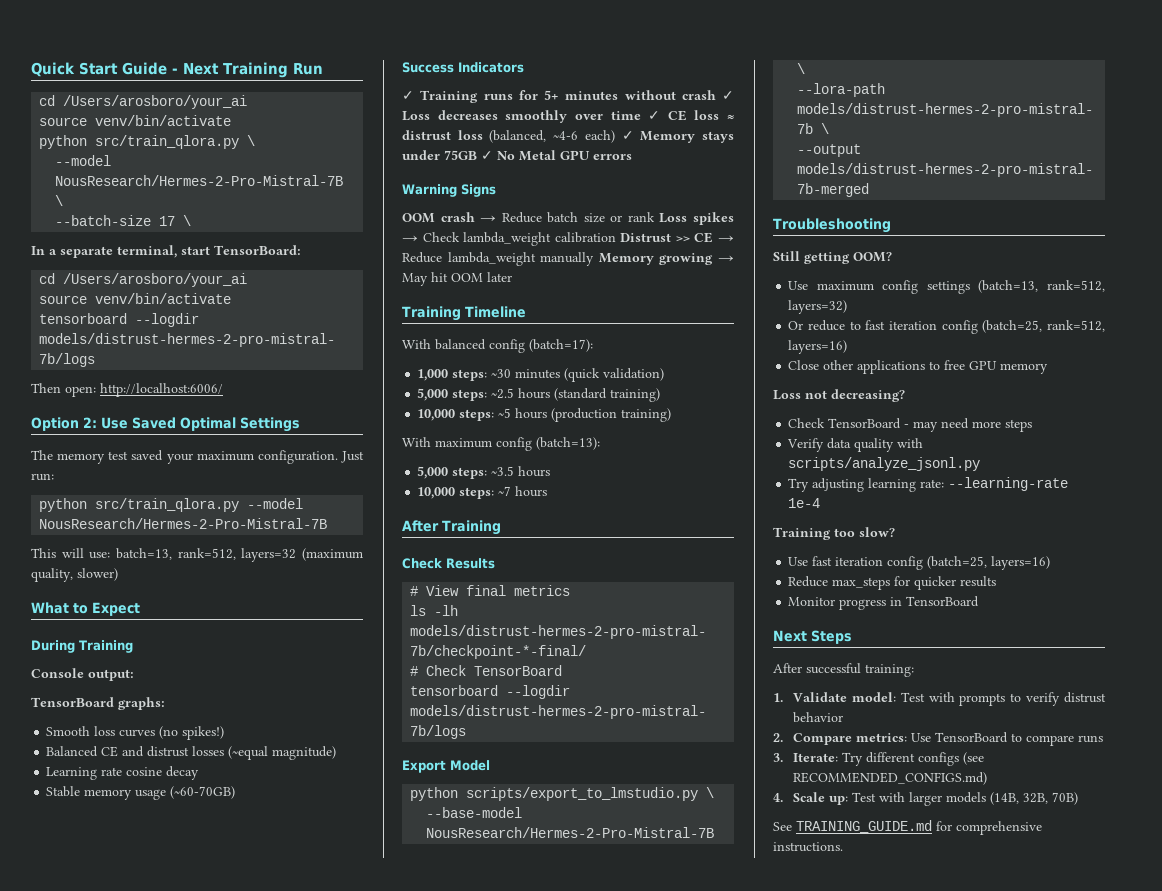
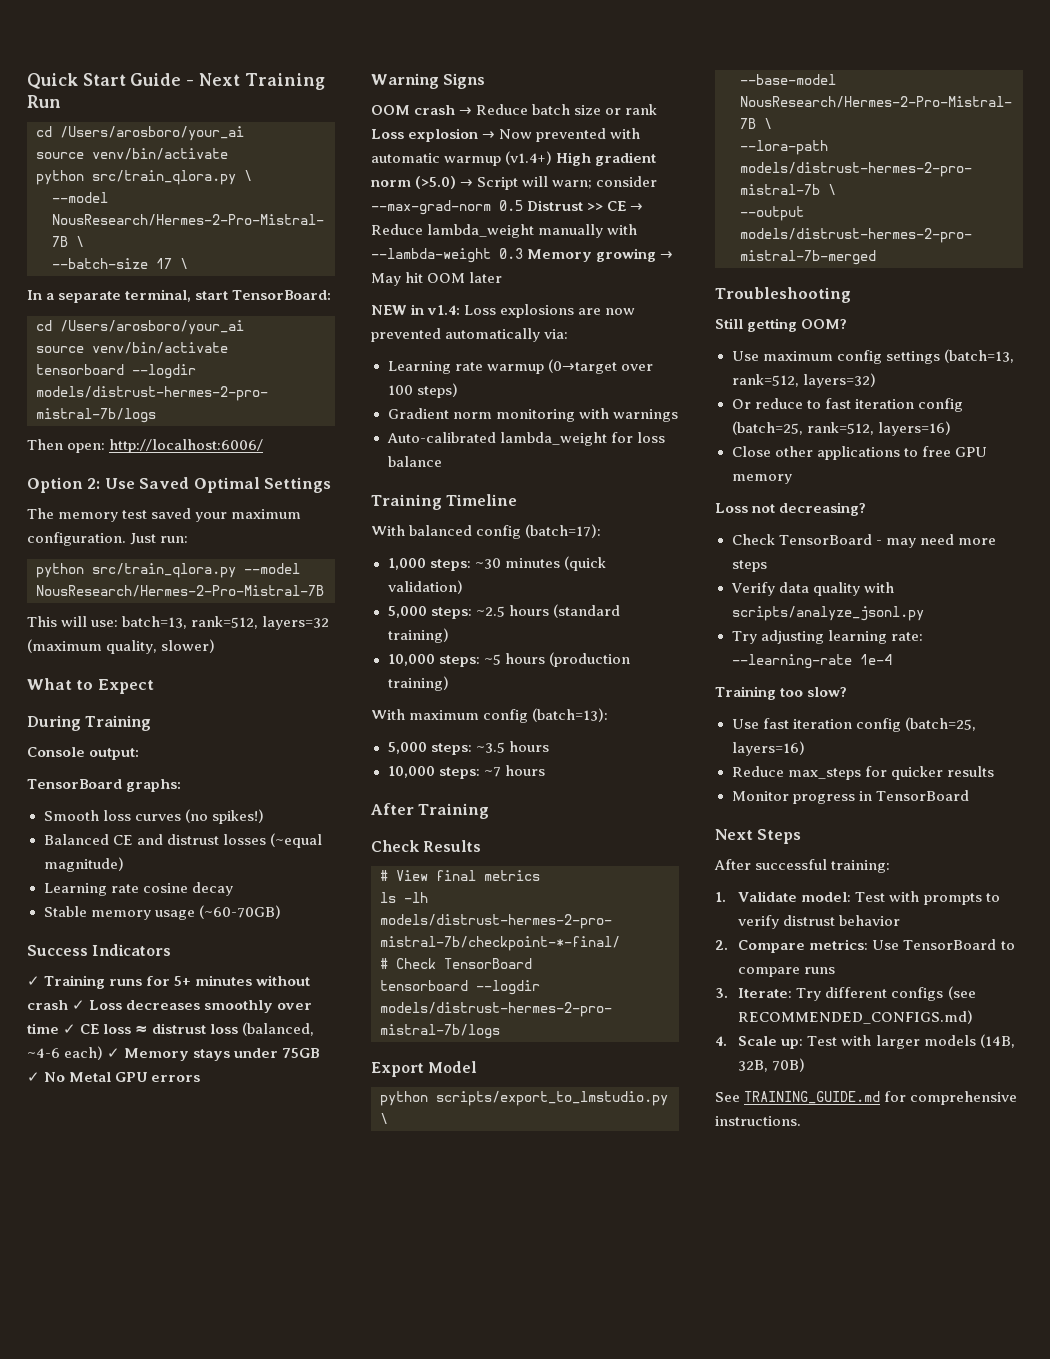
[693,212,734,225] [402,232,616,246] spikes → Check lambda_weight calibration -> [408,128,641,142] [371,151,657,166] [371,176,658,190] [371,200,523,215] explosion → Now prevented with automatic warmup (v1.4+) High gradient norm (>5.0) → Script will warn; consider --max-grad-norm 0.5
(595, 259) none -> [607,224,638,235] [371,248,523,263] with --lambda-weight 0.3
(512, 277) none -> [371,304,636,318] [371,328,569,342] [387,359,653,374] [387,383,458,398] [387,408,678,422] [386,432,665,446] [387,456,442,467] // NEW in v1.4: Loss explosions are now prevented automatically via: // Learning rate warmup (0→target over 100 steps) // Gradient norm monitoring with warnings // Auto-calibrated lambda_weight for loss balance

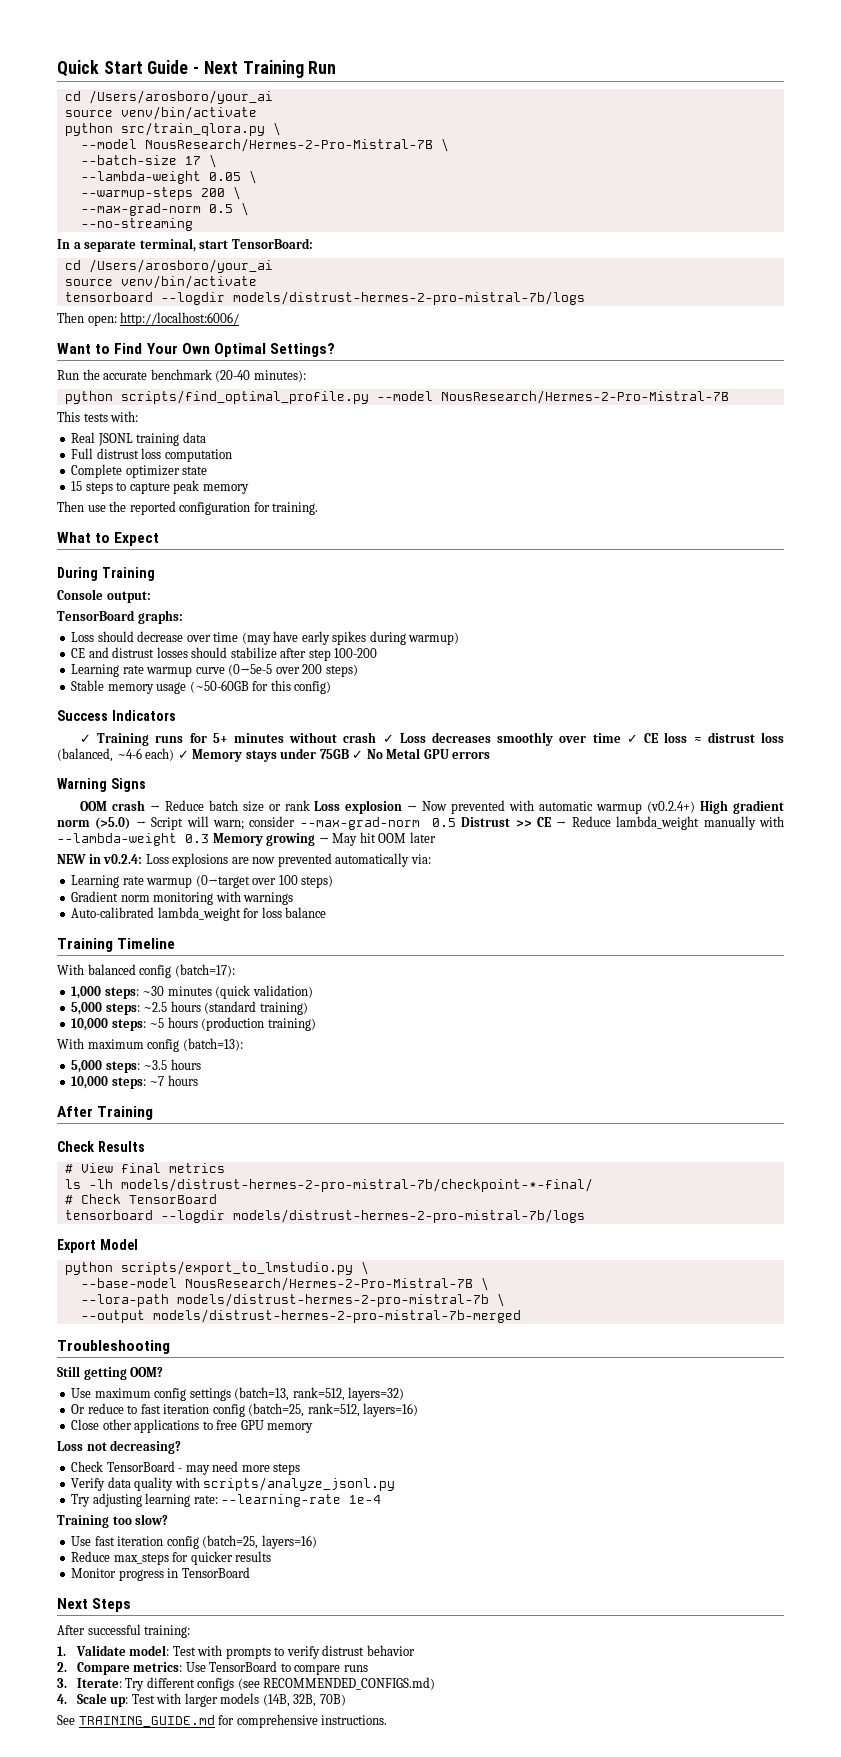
(188, 263) none -> [80,170,257,184] [80,186,241,200] [80,202,249,216] [80,218,193,231] // --lambda-weight 0.05 \ // --warmup-steps 200 \ // --max-grad-norm 0.5 \ // --no-streaming
[27,477,332,493] [27,508,302,522] [27,532,189,546] [36,563,236,578] Option 2: Use Saved Optimal Settings // The memory test saved your maximum configuration. Just run: // python src/train_qlora.py -> [57,343,336,357] [57,369,306,382] [64,390,369,404] Want to Find Your Own Optimal Settings? // Run the accurate benchmark (20-40 minutes): // python scripts/find_optimal_profile.py
[61,616,330,630] [27,639,216,654] will use: batch=13, rank=512, layers=32 (maximum quality, slower) -> [83,411,139,422] [71,432,206,446] [71,448,232,462] [71,464,208,478] [71,480,249,494] [57,501,319,515] tests with: // Real JSONL training data // Full distrust loss computation // Complete optimizer state // 15 steps to capture peak memory // Then use the reported configuration for training.
[43,809,264,824] [43,833,322,848] [43,857,124,872] [43,882,233,896] Smooth loss curves (no spikes!) // Balanced CE and distrust losses (~equal magnitude) // Learning rate cosine decay -> [71,631,460,645] [71,647,378,661] [71,664,358,677] Loss should decrease over time (may have early spikes during warmup) // CE and distrust losses should stabilize after step 100-200 // Learning rate warmup curve (0→5e-5 over 200 steps)
[198,905,281,919] (~60-70GB) -> [189,680,332,694] (~50-60GB for this config)
[505,151,553,165] (v1.4+) -> [647,801,696,813] (v0.2.4+)
[427,305,461,315] v1.4: -> [103,854,143,864] v0.2.4:

